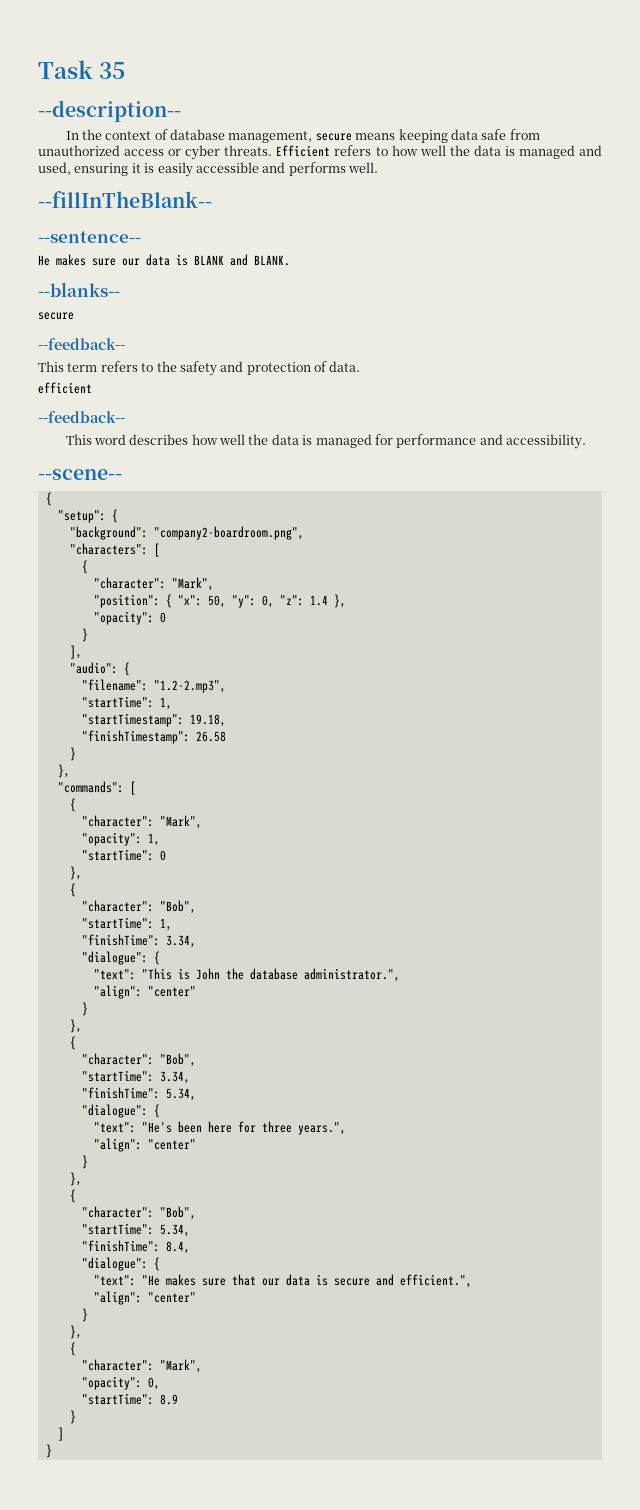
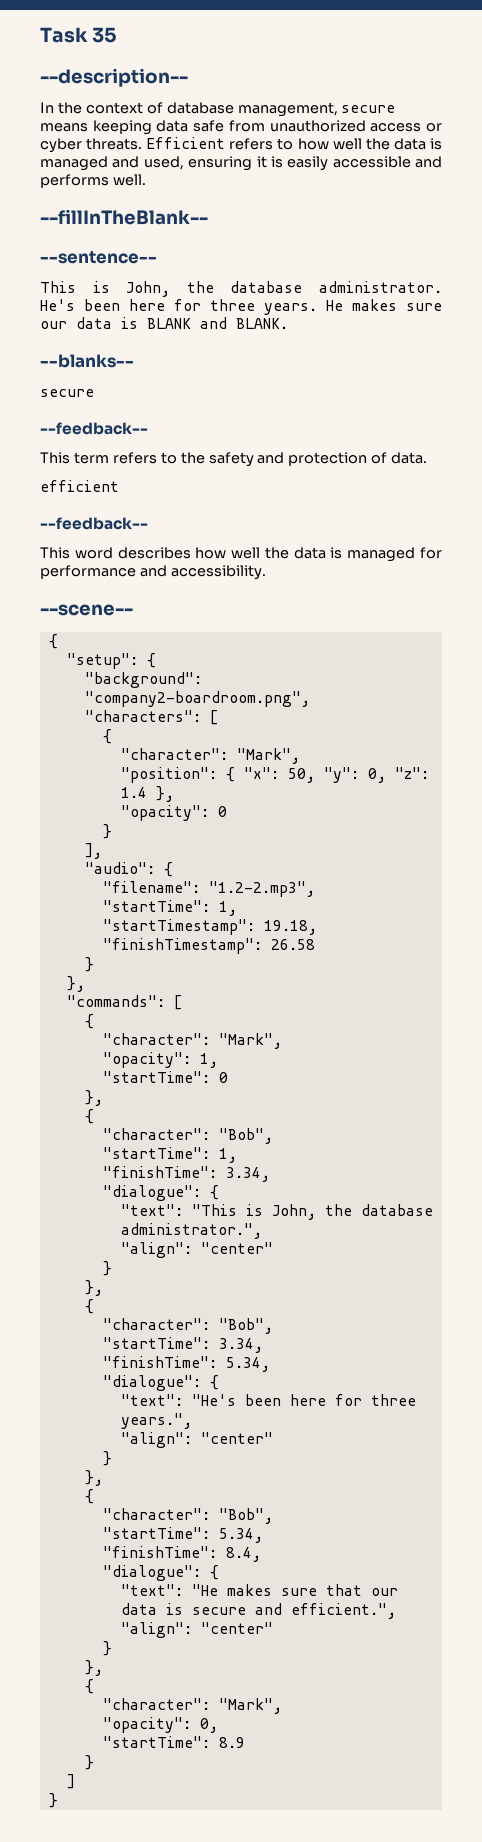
(141, 237) none -> [40,281,442,297] [40,299,317,315] This is John, the database administrator. He's been here for three years.
[195,968,220,980] John -> [271,1204,316,1220] John,

